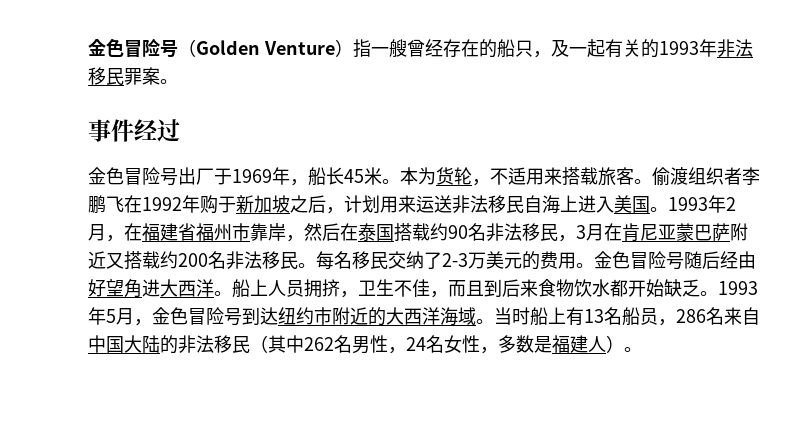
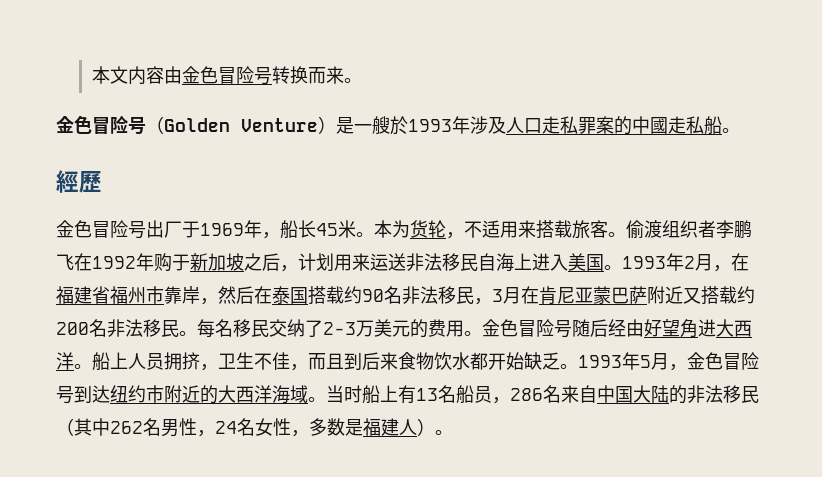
(88, 47) none -> [91,66,362,85] 本文内容由金色冒险号转换而来。 //
[352,39,753,58] [88,67,178,86] [88,119,180,142] 指一艘曾经存在的船只，及一起有关的1993年非法移民罪案。 // 事件经过 -> [336,116,740,135] [56,170,102,193] 是一艘於1993年涉及人口走私罪案的中國走私船。 // 經歷

